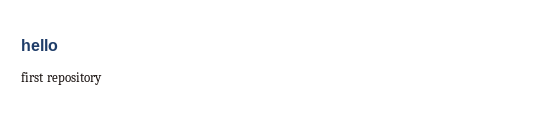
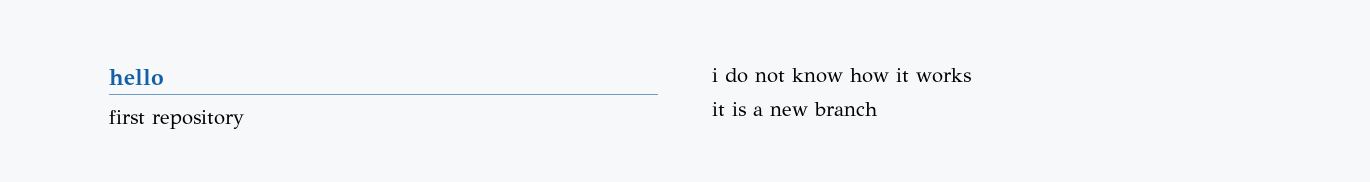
(102, 78) none -> [712,68,971,83] [712,102,878,116] // i do not know how it works // it is a new branch

